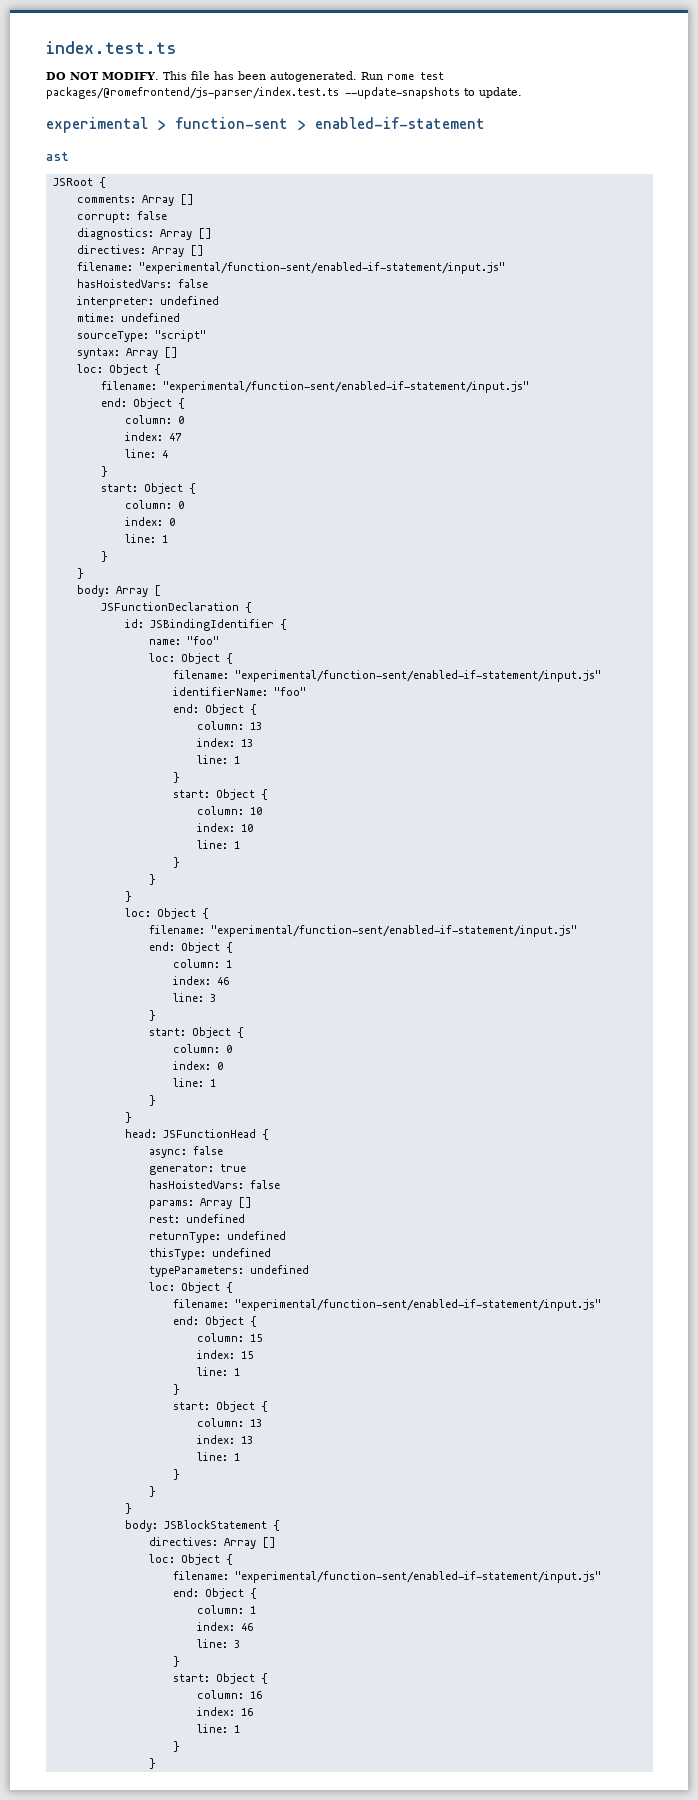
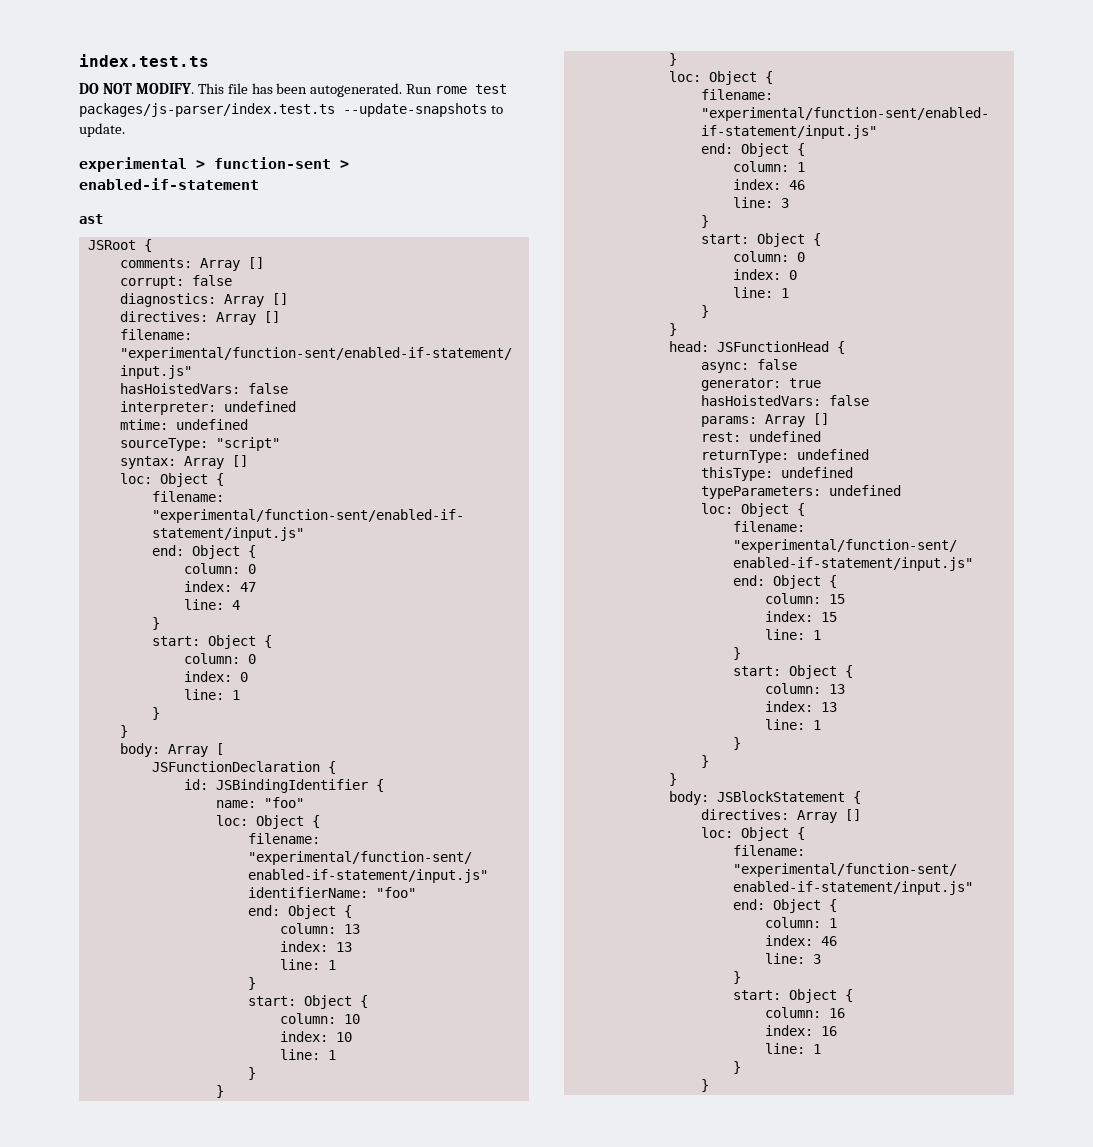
[46,87,339,99] packages/@romefrontend/js-parser/index.test.ts -> [79,103,335,117] packages/js-parser/index.test.ts

